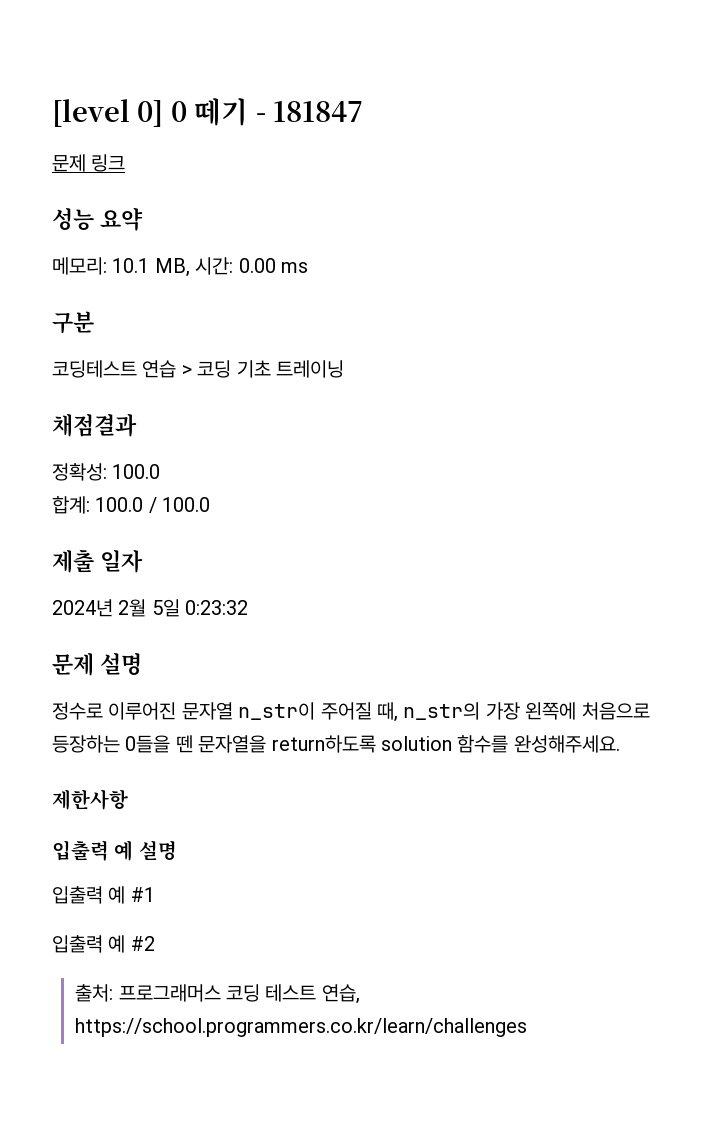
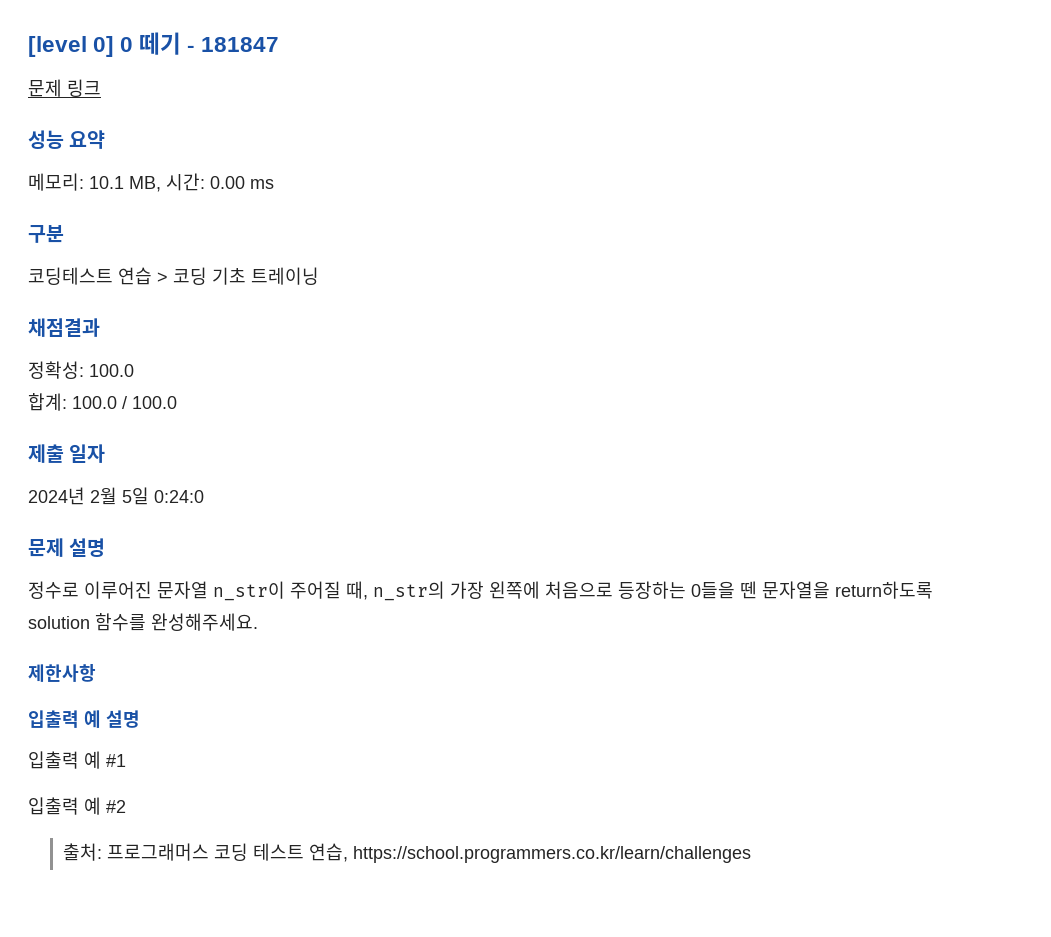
[185,600,249,615] 0:23:32 -> [154,490,204,503] 0:24:0

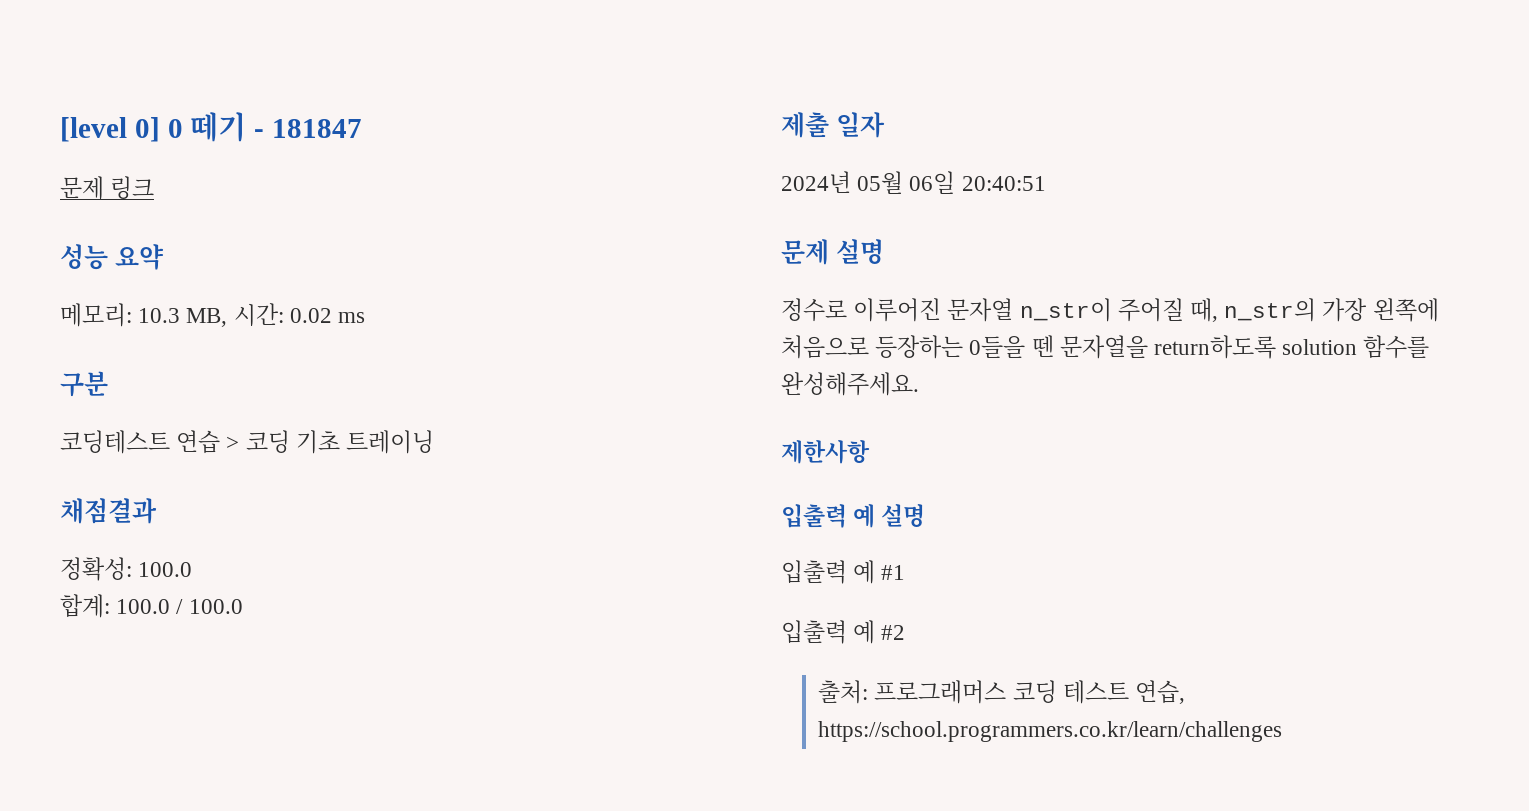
[89,176,124,189] 10.1 -> [138,308,181,323] 10.3
[210,176,245,189] 0.00 -> [289,308,332,323] 0.02
[90,487,204,505] 2월 5일 0:24:0 -> [857,171,1046,194] 05월 06일 20:40:51

